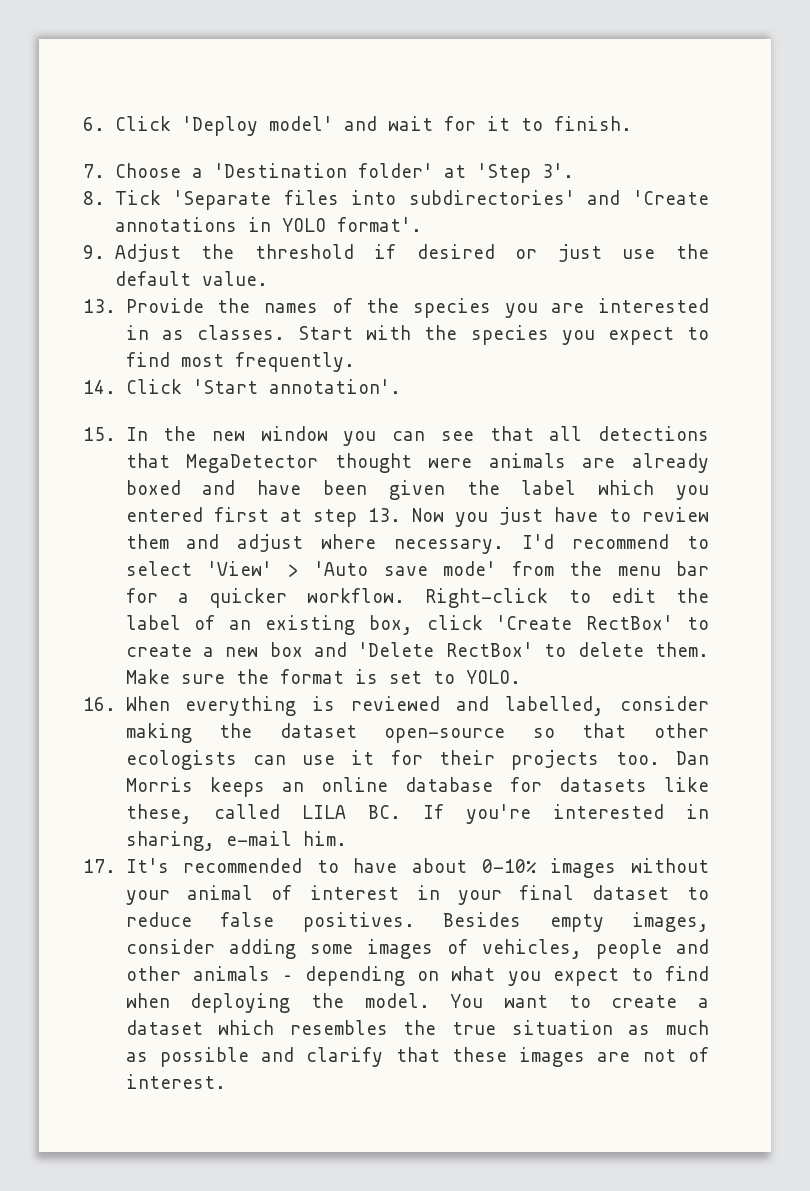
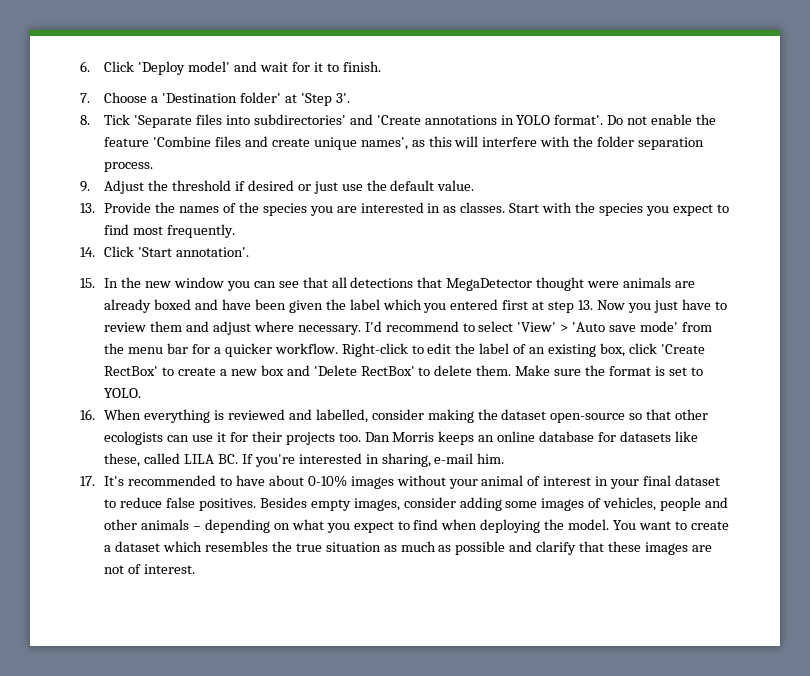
(422, 224) none -> [607,114,717,125] [104,136,705,150] [104,162,154,172] Do not enable the feature 'Combine files and create unique names', as this will interfere with the folder separation process.

